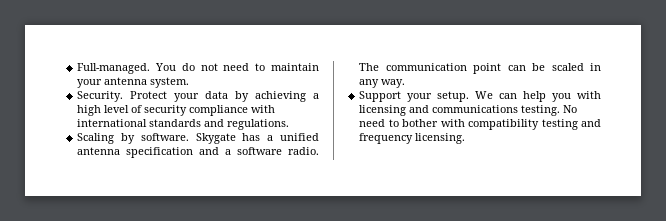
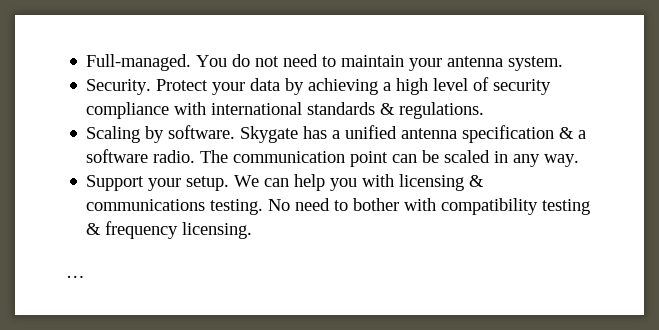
[204,119,225,127] and -> [380,103,396,115] &
[199,147,220,155] and -> [559,127,575,139] &
[409,105,430,113] and -> [469,175,485,187] &
[581,119,601,127] and -> [86,223,102,235] &
(466, 138) none -> [66,275,85,278] // …

